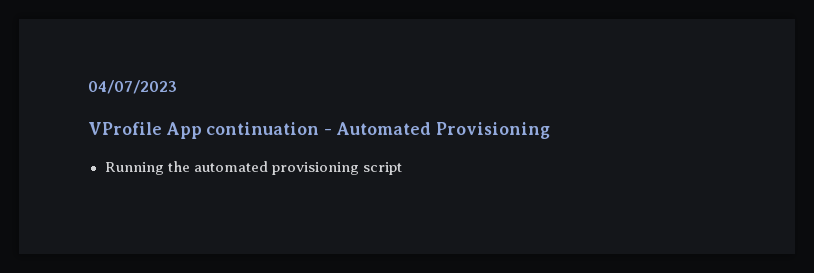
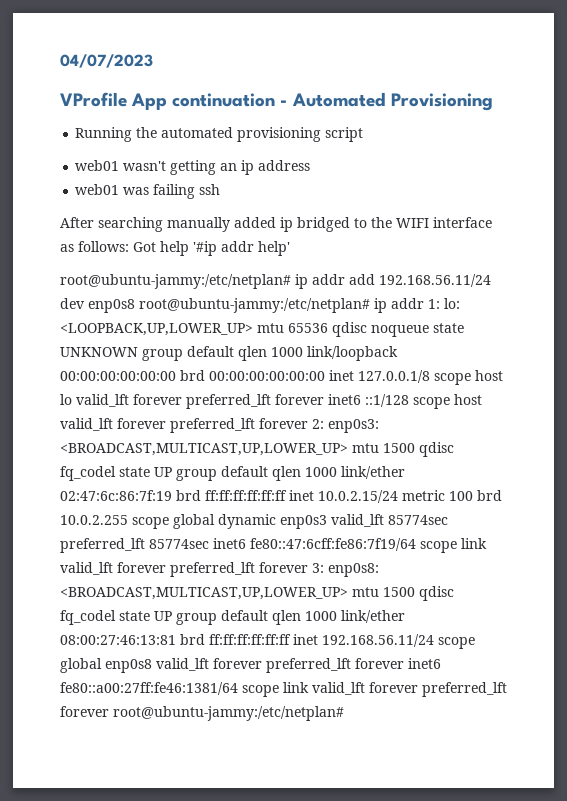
(402, 168) none -> [75,160,311,175] [75,184,221,199] [60,217,492,232] [60,241,290,256] [60,274,491,289] [60,298,460,313] [60,322,464,337] [60,346,398,361] [60,370,503,385] [60,394,482,409] [60,418,379,433] [60,442,454,457] [60,466,405,481] [60,490,502,503] [60,514,448,529] [60,538,487,553] [60,562,379,577] [60,586,454,601] [60,610,405,625] [60,634,475,649] [60,658,441,673] [60,682,507,697] [60,706,344,721] // web01 wasn't getting an ip address // web01 was failing ssh // After searching manually added ip bridged to the WIFI interface as follows: Got help '#ip addr help' // root@ubuntu-jammy:/etc/netplan# ip addr add 192.168.56.11/24 dev enp0s8 root@ubuntu-jammy:/etc/netplan# ip addr 1: lo: <LOOPBACK,UP,LOWER_UP> mtu 65536 qdisc noqueue state UNKNOWN group default qlen 1000 link/loopback 00:00:00:00:00:00 brd 00:00:00:00:00:00 inet 127.0.0.1/8 scope host lo valid_lft forever preferred_lft forever inet6 ::1/128 scope host valid_lft forever preferred_lft forever 2: enp0s3: <BROADCAST,MULTICAST,UP,LOWER_UP> mtu 1500 qdisc fq_codel state UP group default qlen 1000 link/ether 02:47:6c:86:7f:19 brd ff:ff:ff:ff:ff:ff inet 10.0.2.15/24 metric 100 brd 10.0.2.255 scope global dynamic enp0s3 valid_lft 85774sec preferred_lft 85774sec inet6 fe80::47:6cff:fe86:7f19/64 scope link valid_lft forever preferred_lft forever 3: enp0s8: <BROADCAST,MULTICAST,UP,LOWER_UP> mtu 1500 qdisc fq_codel state UP group default qlen 1000 link/ether 08:00:27:46:13:81 brd ff:ff:ff:ff:ff:ff inet 192.168.56.11/24 scope global enp0s8 valid_lft forever preferred_lft forever inet6 fe80::a00:27ff:fe46:1381/64 scope link valid_lft forever preferred_lft forever root@ubuntu-jammy:/etc/netplan#

